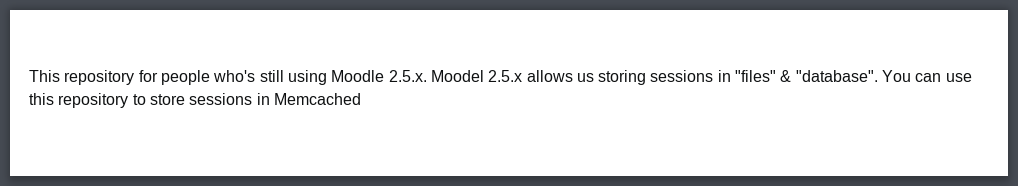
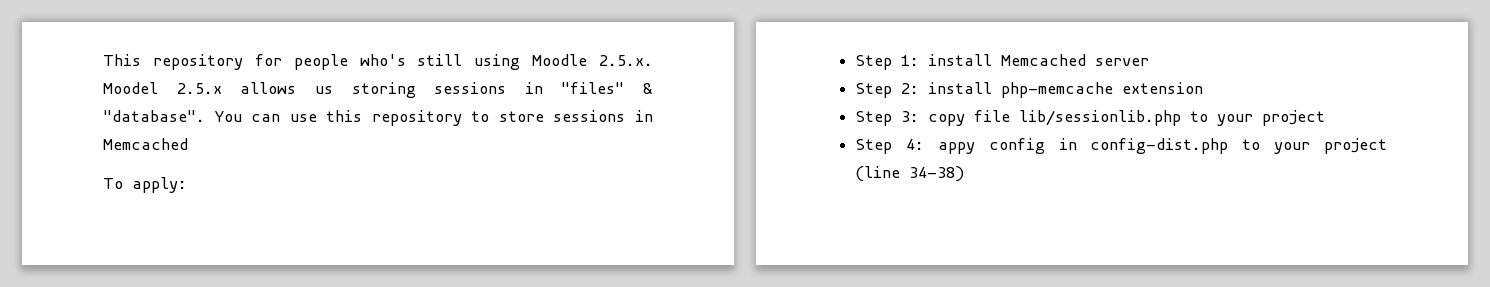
(361, 99) none -> [103,177,187,193] [855,54,1150,70] [855,82,1204,98] [855,110,1326,126] [855,138,1387,154] [855,166,965,182] // To apply: // Step 1: install Memcached server // Step 2: install php-memcache extension // Step 3: copy file lib/sessionlib.php to your project // Step 4: appy config in config-dist.php to your project (line 34-38)

